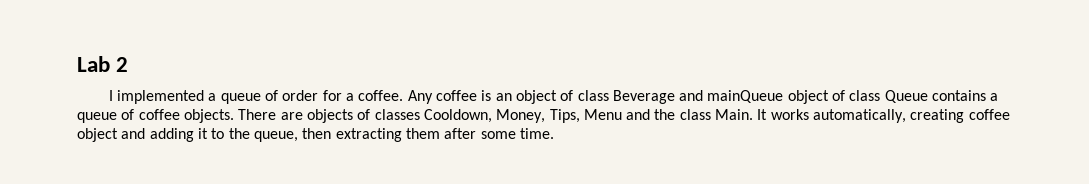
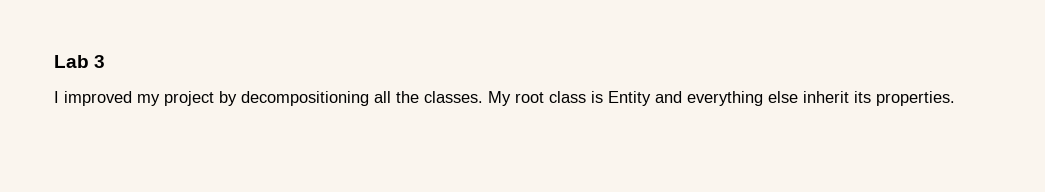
[116,57,129,72] 2 -> [94,55,106,68] 3
[117,90,999,104] [77,109,1010,123] [77,128,554,142] implemented a queue of order for a coffee. Any coffee is an object of class Beverage and mainQueue object of class Queue contains a queue of coffee objects. There are objects of classes Cooldown, Money, Tips, Menu and the class Main. It works automatically, creating coffee object and adding it to the queue, then extracting them after some time. -> [64,91,955,106] improved my project by decompositioning all the classes. My root class is Entity and everything else inherit its properties.

